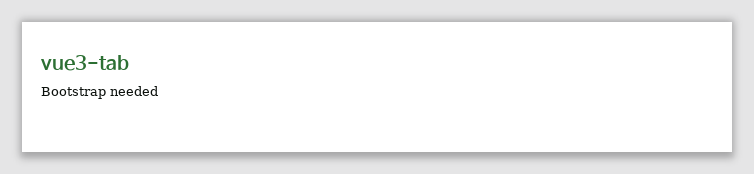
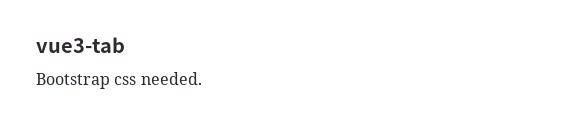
[110,86,158,96] needed -> [114,72,202,85] css needed.

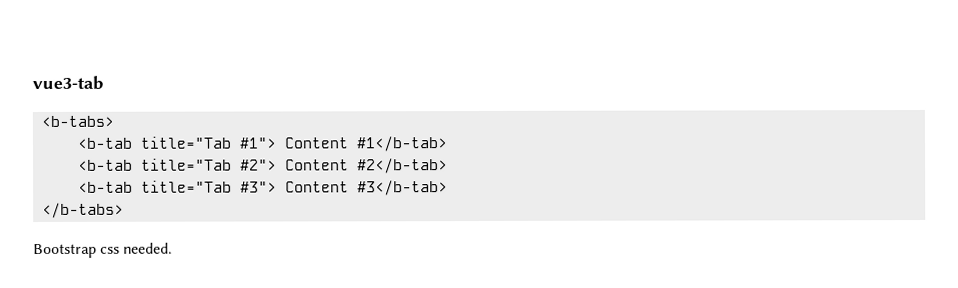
(125, 45) none -> [41,115,115,127] [77,136,449,152] [78,158,449,174] [78,180,449,196] [42,202,125,218] // <b-tabs> // <b-tab title="Tab #1"> Content #1</b-tab> // <b-tab title="Tab #2"> Content #2</b-tab> // <b-tab title="Tab #3"> Content #3</b-tab> // </b-tabs>

